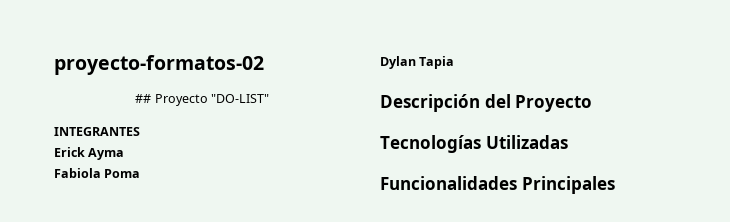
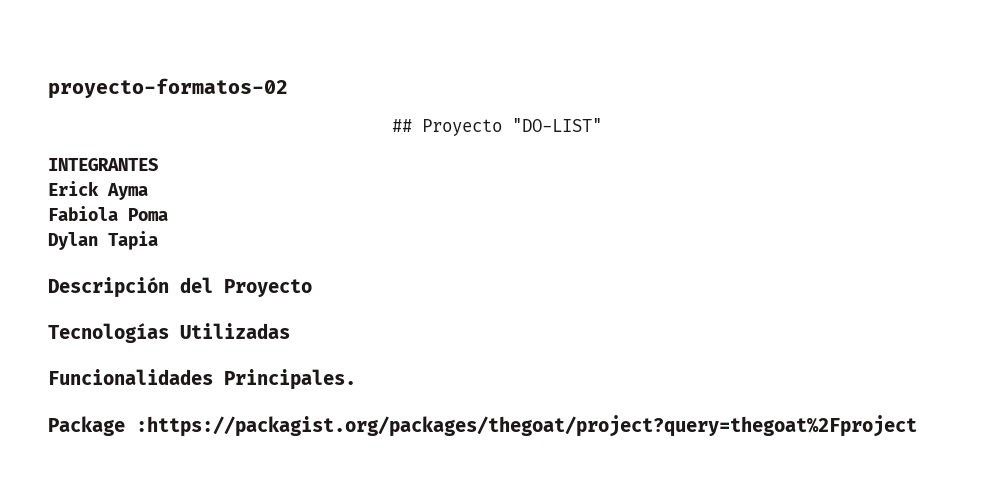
[521,176,615,194] Principales -> [224,369,356,390] [48,415,917,437] Principales. // Package :https://packagist.org/packages/thegoat/project?query=thegoat%2Fproject

